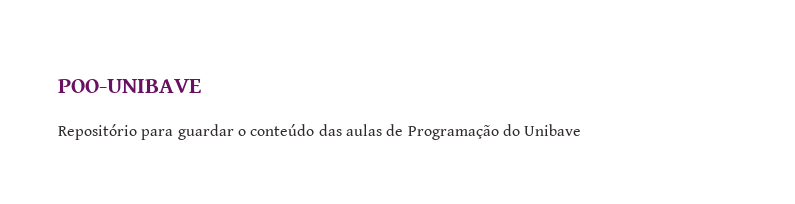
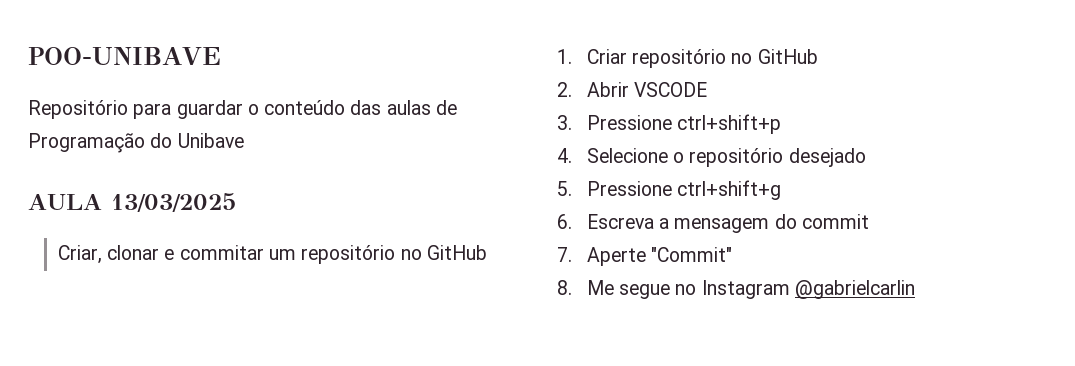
(582, 130) none -> [28,193,236,212] [57,245,487,264] [557,49,818,68] [557,82,708,97] [557,114,782,134] [557,148,866,167] [557,180,782,200] [557,214,869,233] [557,247,733,266] [557,280,915,299] // AULA 13/03/2025 // Criar, clonar e commitar um repositório no GitHub // 1. Criar repositório no GitHub // 2. Abrir VSCODE // 3. Pressione ctrl+shift+p // 4. Selecione o repositório desejado // 5. Pressione ctrl+shift+g // 6. Escreva a mensagem do commit // 7. Aperte "Commit" // 8. Me segue no Instagram @gabrielcarlin

